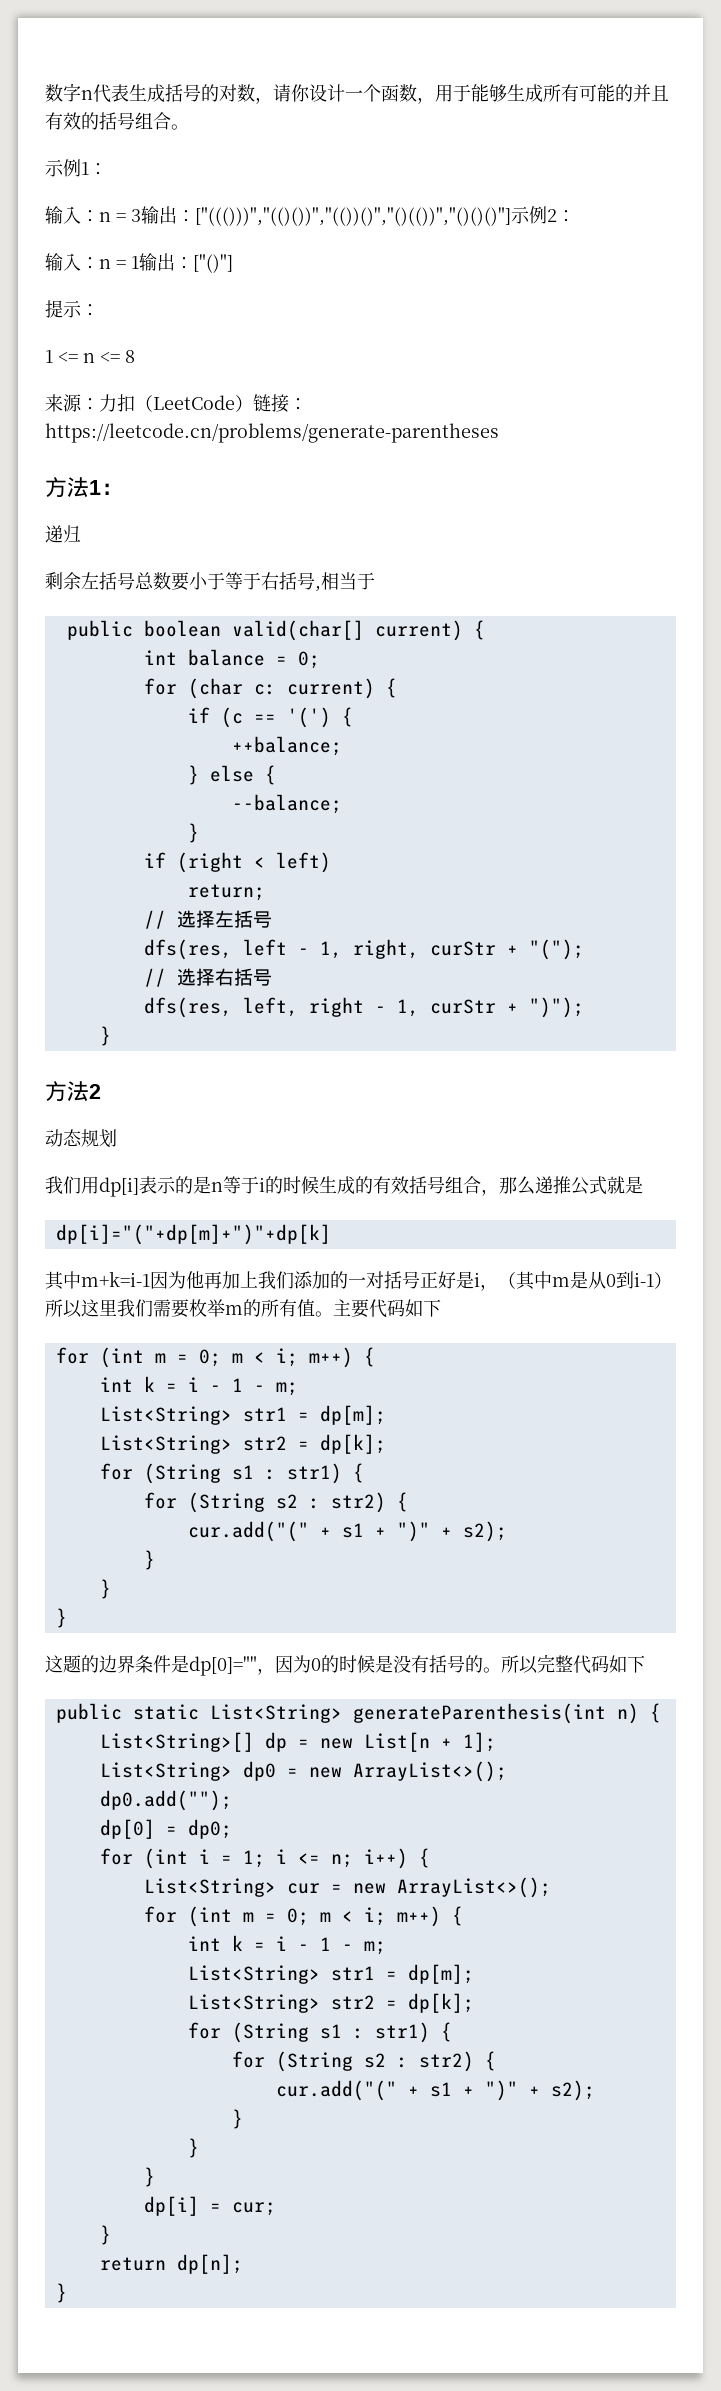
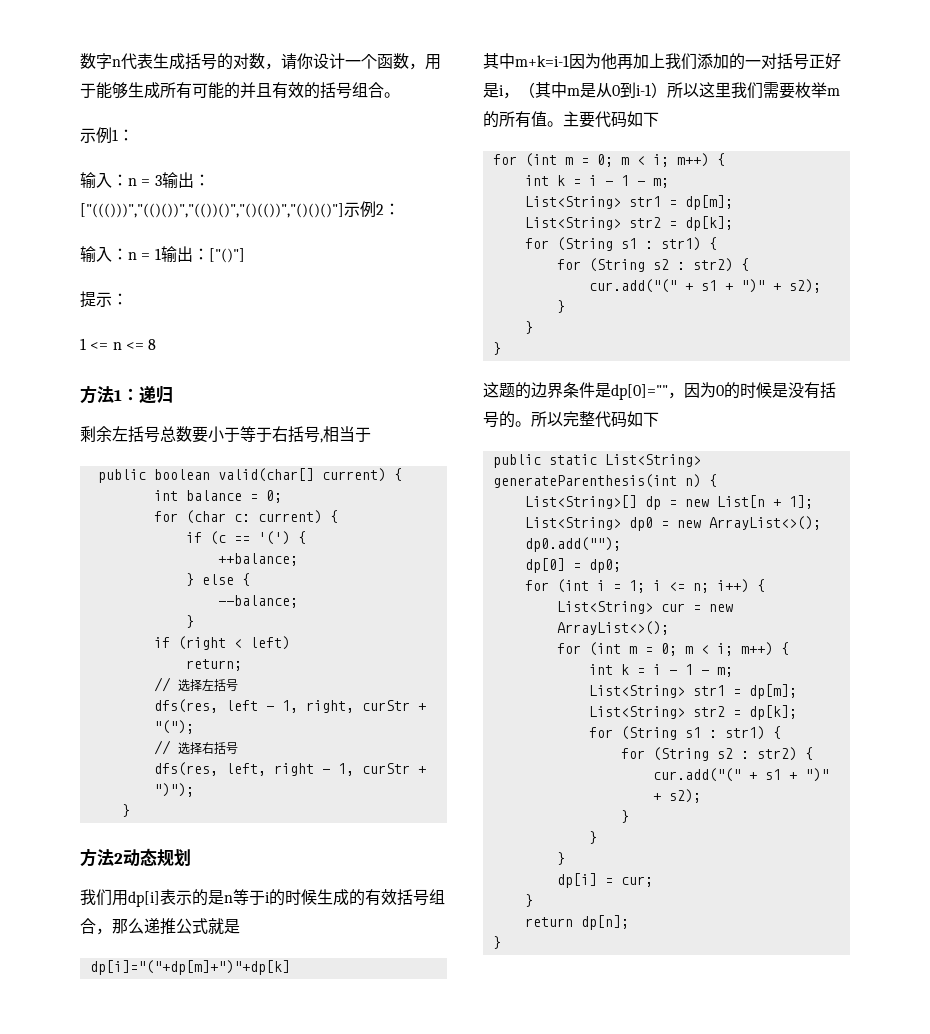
[45,394,307,413] [45,423,499,443] // 来源：力扣（LeetCode）链接：https://leetcode.cn/problems/generate-parentheses -> (157, 344) none
(123, 489) // -> (139, 394) none
(101, 1091) // -> (123, 858) none

